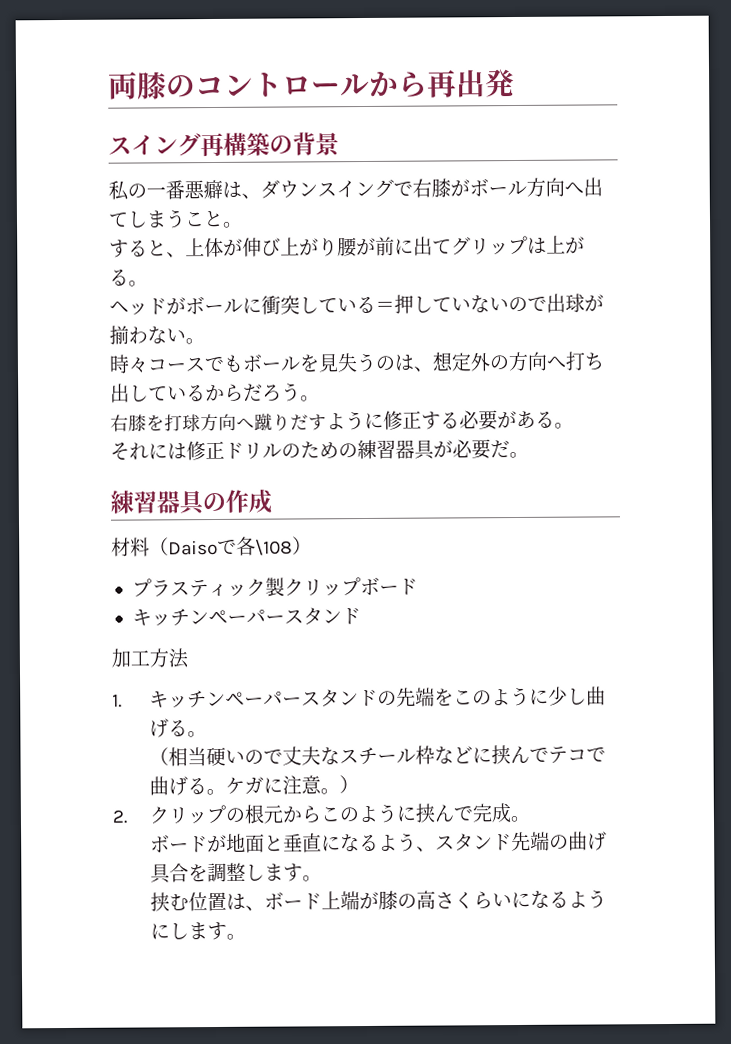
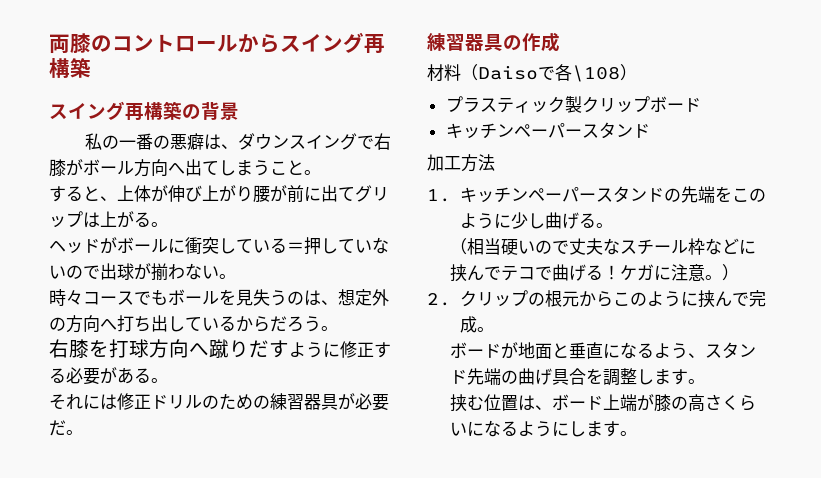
[427,69,515,98] 再出発 -> [280,32,385,53] [49,58,91,78] スイング再構築
(185, 190) none -> [153,135,171,149] の
[206,788,227,796] 。 -> [603,265,621,280] ！

